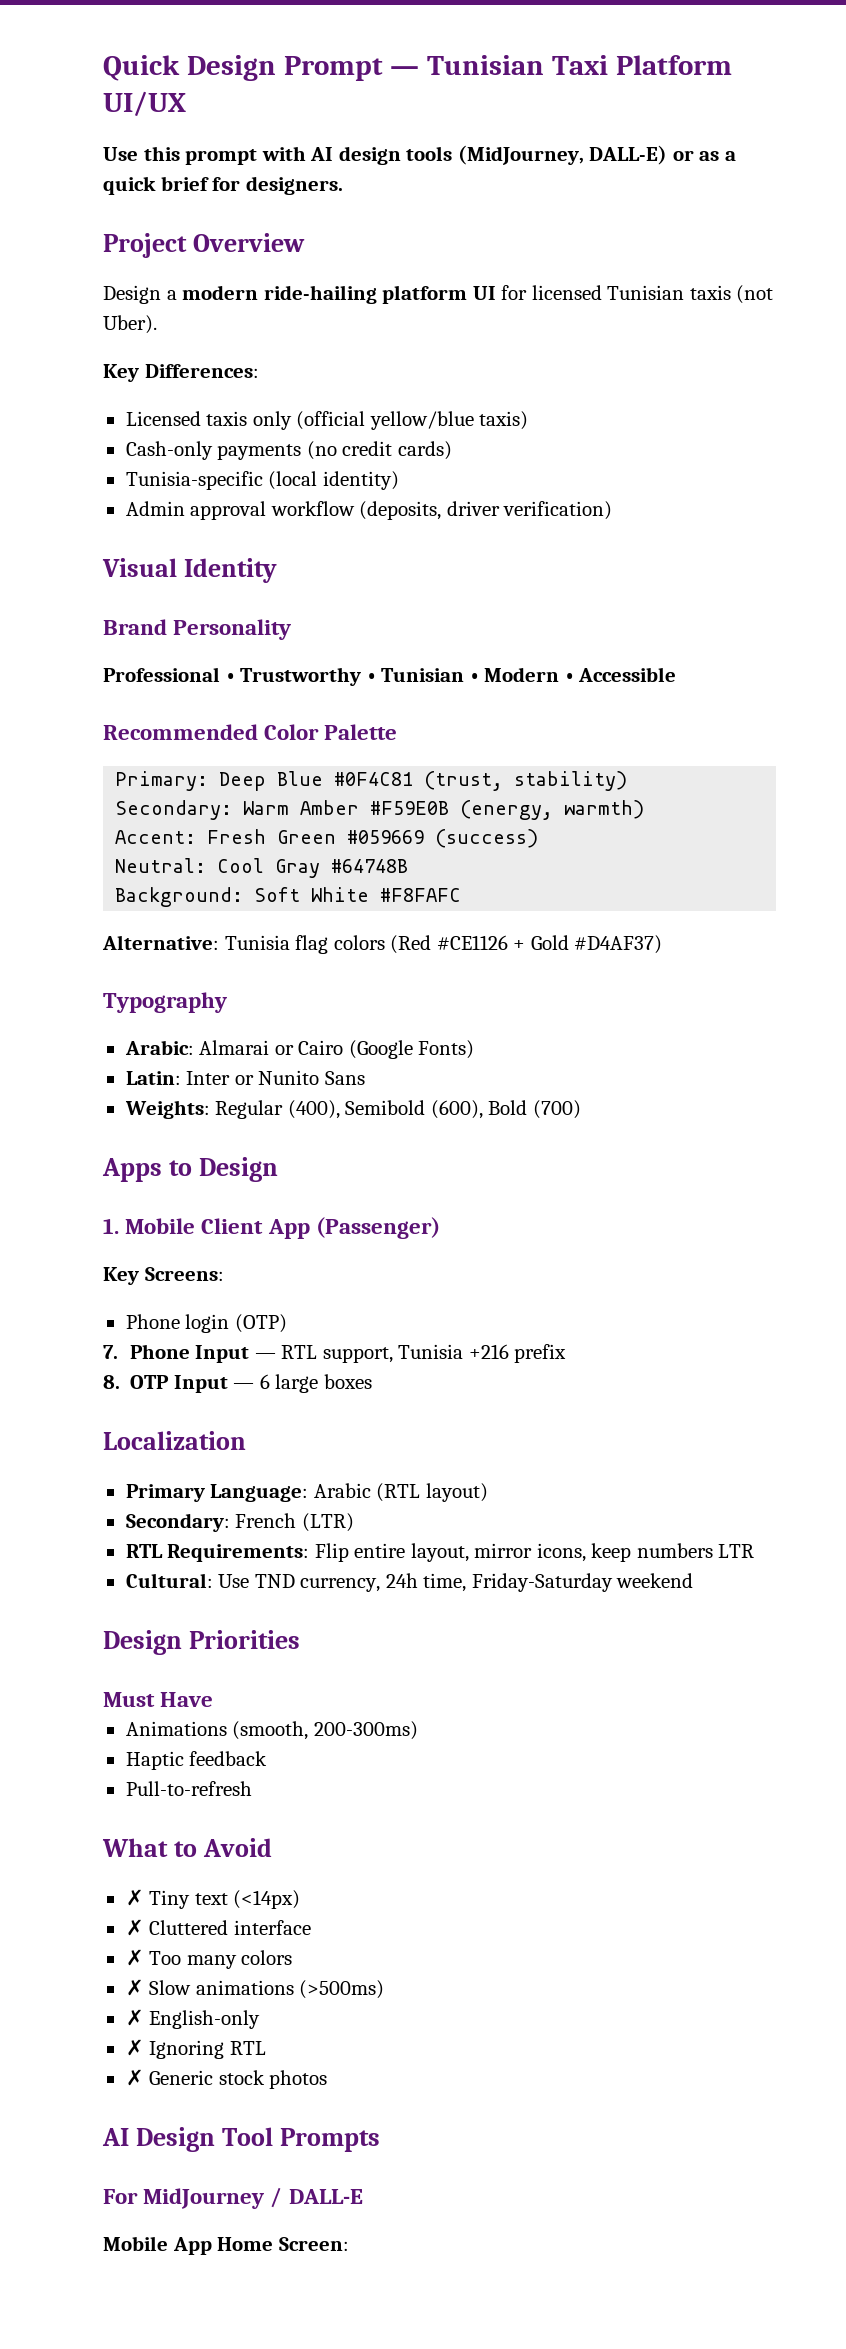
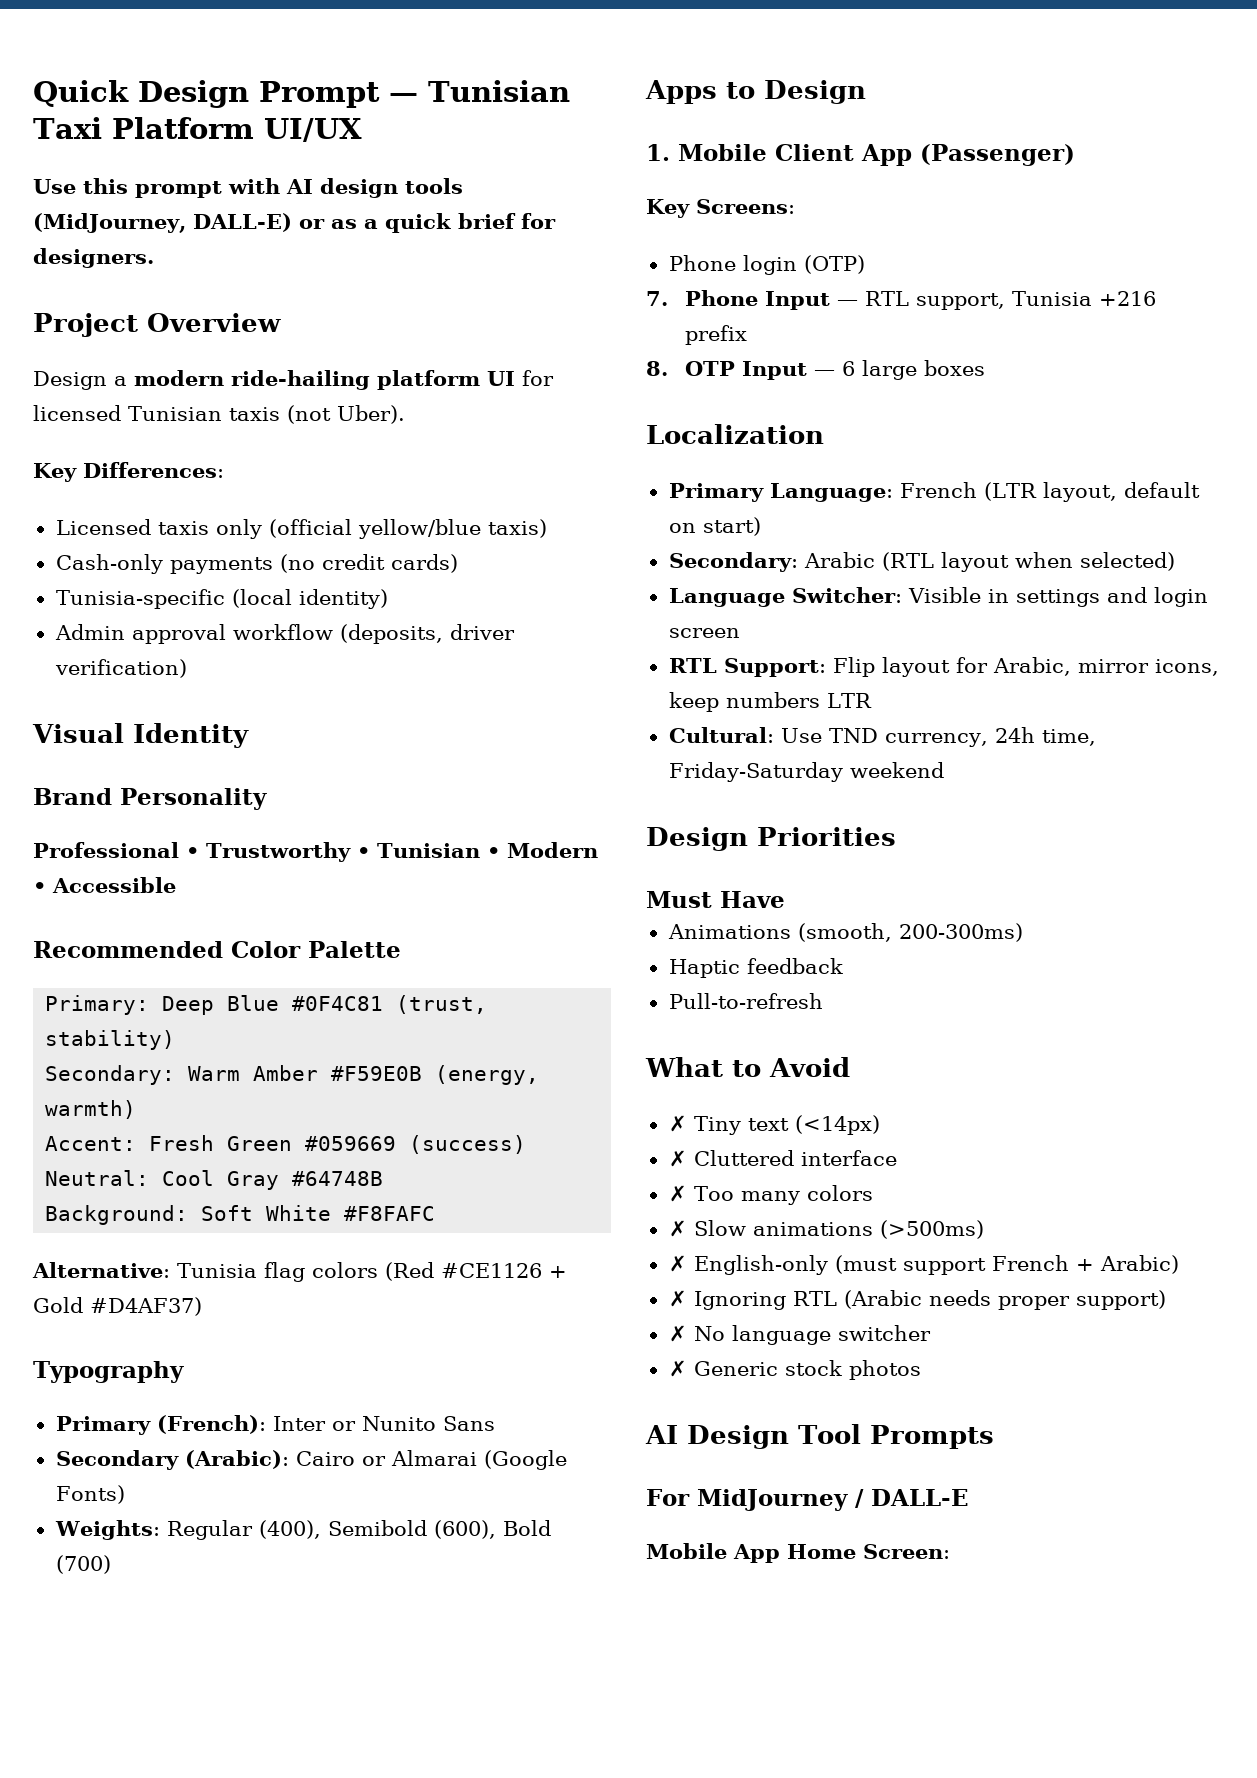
[124,1040,475,1059] [125,1070,365,1085] Arabic: Almarai or Cairo (Google Fonts) // Latin: Inter or Nunito Sans -> [55,1415,495,1435] [55,1450,567,1470] [55,1485,125,1504] Primary (French): Inter or Nunito Sans // Secondary (Arabic): Cairo or Almarai (Google Fonts)
[313,1483,488,1502] [125,1513,354,1532] [125,1543,469,1562] Arabic (RTL layout) // Secondary: French (LTR) // RTL Requirements: Flip entire layout, -> [899,482,1200,502] [668,517,761,536] [668,552,1175,572] [668,587,1208,607] [668,628,740,638] [668,657,1071,677] French (LTR layout, default on start) // Secondary: Arabic (RTL layout when selected) // Language Switcher: Visible in settings and login screen // RTL Support: Flip layout for Arabic,
[125,2039,266,2059] // ✗ Ignoring RTL -> [834,1255,1179,1275] [668,1290,1166,1310] [668,1325,931,1345] (must support French + Arabic) // ✗ Ignoring RTL (Arabic needs proper support) // ✗ No language switcher

